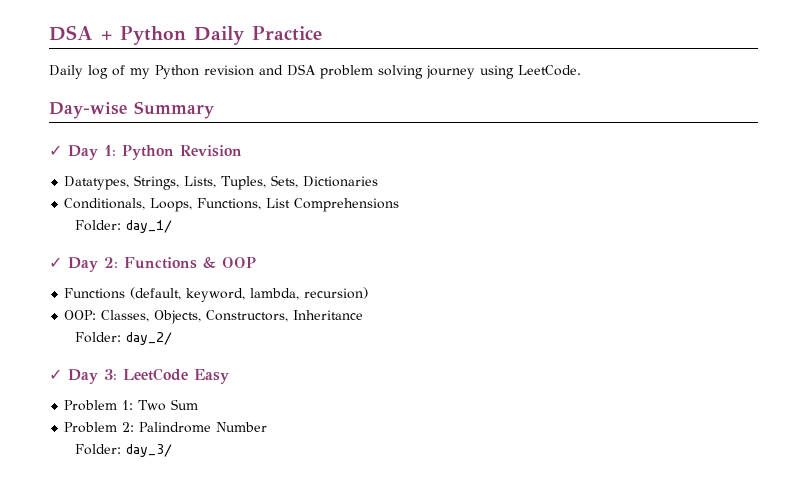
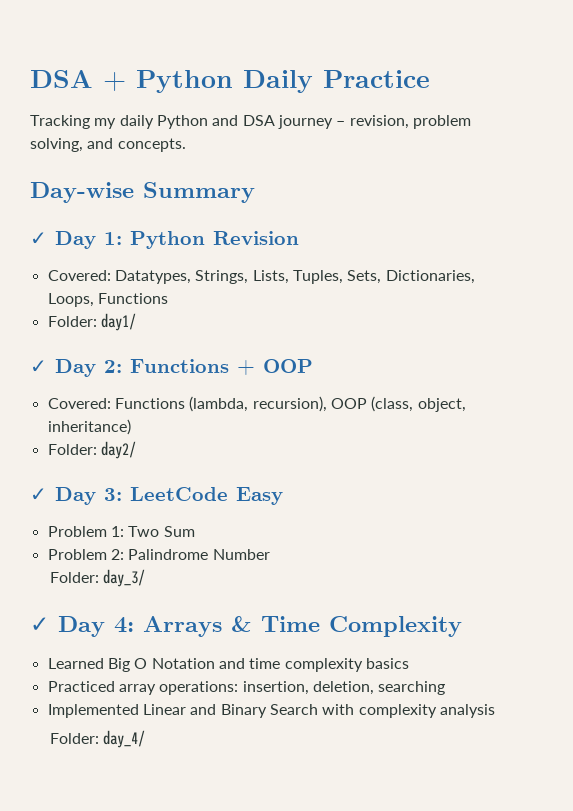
[49,64,581,79] Daily log of my Python revision and DSA problem solving journey using LeetCode. -> [30,115,471,129] [30,138,186,152] Tracking my daily Python and DSA journey – revision, problem solving, and concepts.
(242, 151) none -> [47,270,111,281] Covered:
[303,176,379,187] [64,198,400,212] [74,220,172,233] Dictionaries // Conditionals, Loops, Functions, List Comprehensions // Folder: day_1/ -> [385,270,475,284] [47,293,168,307] [47,313,136,331] Dictionaries, Loops, Functions // Folder: day1/
[203,257,216,268] & -> [237,360,255,375] +
[64,287,369,302] [64,310,364,324] [74,332,172,345] Functions (default, keyword, lambda, recursion) // OOP: Classes, Objects, Constructors, Inheritance // Folder: day_2/ -> [47,396,466,412] [47,419,131,435] [47,441,136,459] Covered: Functions (lambda, recursion), OOP (class, object, inheritance) // Folder: day2/
(172, 450) none -> [30,616,462,637] [47,658,409,672] [47,681,446,695] [47,704,495,718] [49,730,146,748] // ✓ Day 4: Arrays & Time Complexity // Learned Big O Notation and time complexity basics // Practiced array operations: insertion, deletion, searching // Implemented Linear and Binary Search with complexity analysis // Folder: day_4/

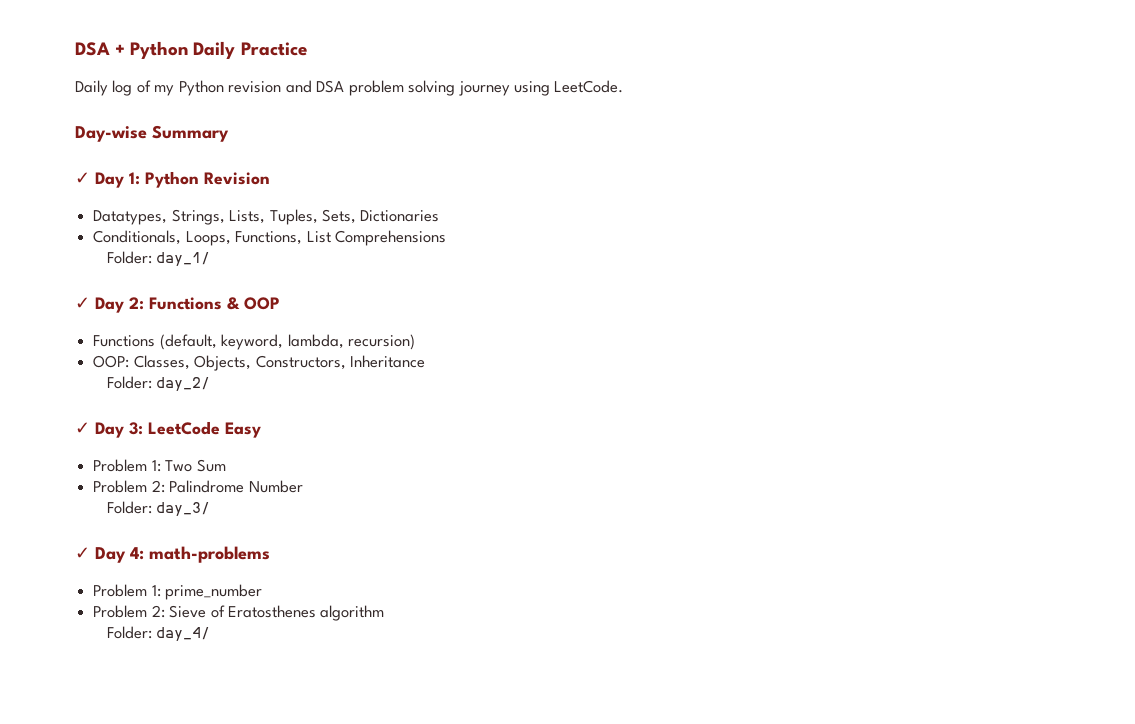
[30,115,471,129] [30,138,186,152] Tracking my daily Python and DSA journey – revision, problem solving, and concepts. -> [75,80,624,96] Daily log of my Python revision and DSA problem solving journey using LeetCode.
[47,270,111,281] Covered: -> (270, 178) none
[385,270,475,284] [47,293,168,307] [47,313,136,331] Dictionaries, Loops, Functions // Folder: day1/ -> [360,210,440,222] [93,230,446,246] [106,251,211,266] Dictionaries // Conditionals, Loops, Functions, List Comprehensions // Folder: day_1/
[237,360,255,375] + -> [227,297,240,310] &
[47,396,466,412] [47,419,131,435] [47,441,136,459] Covered: Functions (lambda, recursion), OOP (class, object, inheritance) // Folder: day2/ -> [93,334,415,350] [93,355,425,371] [106,376,211,391] Functions (default, keyword, lambda, recursion) // OOP: Classes, Objects, Constructors, Inheritance // Folder: day_2/
[143,616,462,637] [47,658,409,672] [47,681,446,695] [47,704,495,718] Arrays & Time Complexity // Learned Big O Notation and time complexity basics // Practiced array operations: insertion, deletion, searching // Implemented Linear and Binary Search with complexity analysis -> [149,546,270,563] [93,584,263,600] [93,605,385,621] math-problems // Problem 1: prime_number // Problem 2: Sieve of Eratosthenes algorithm

